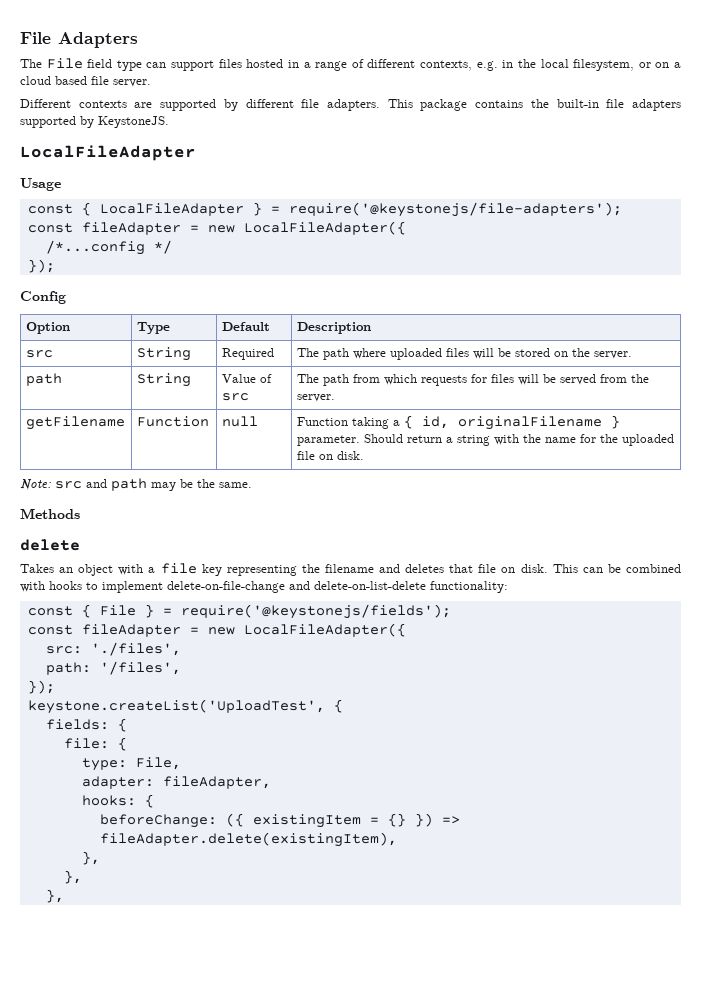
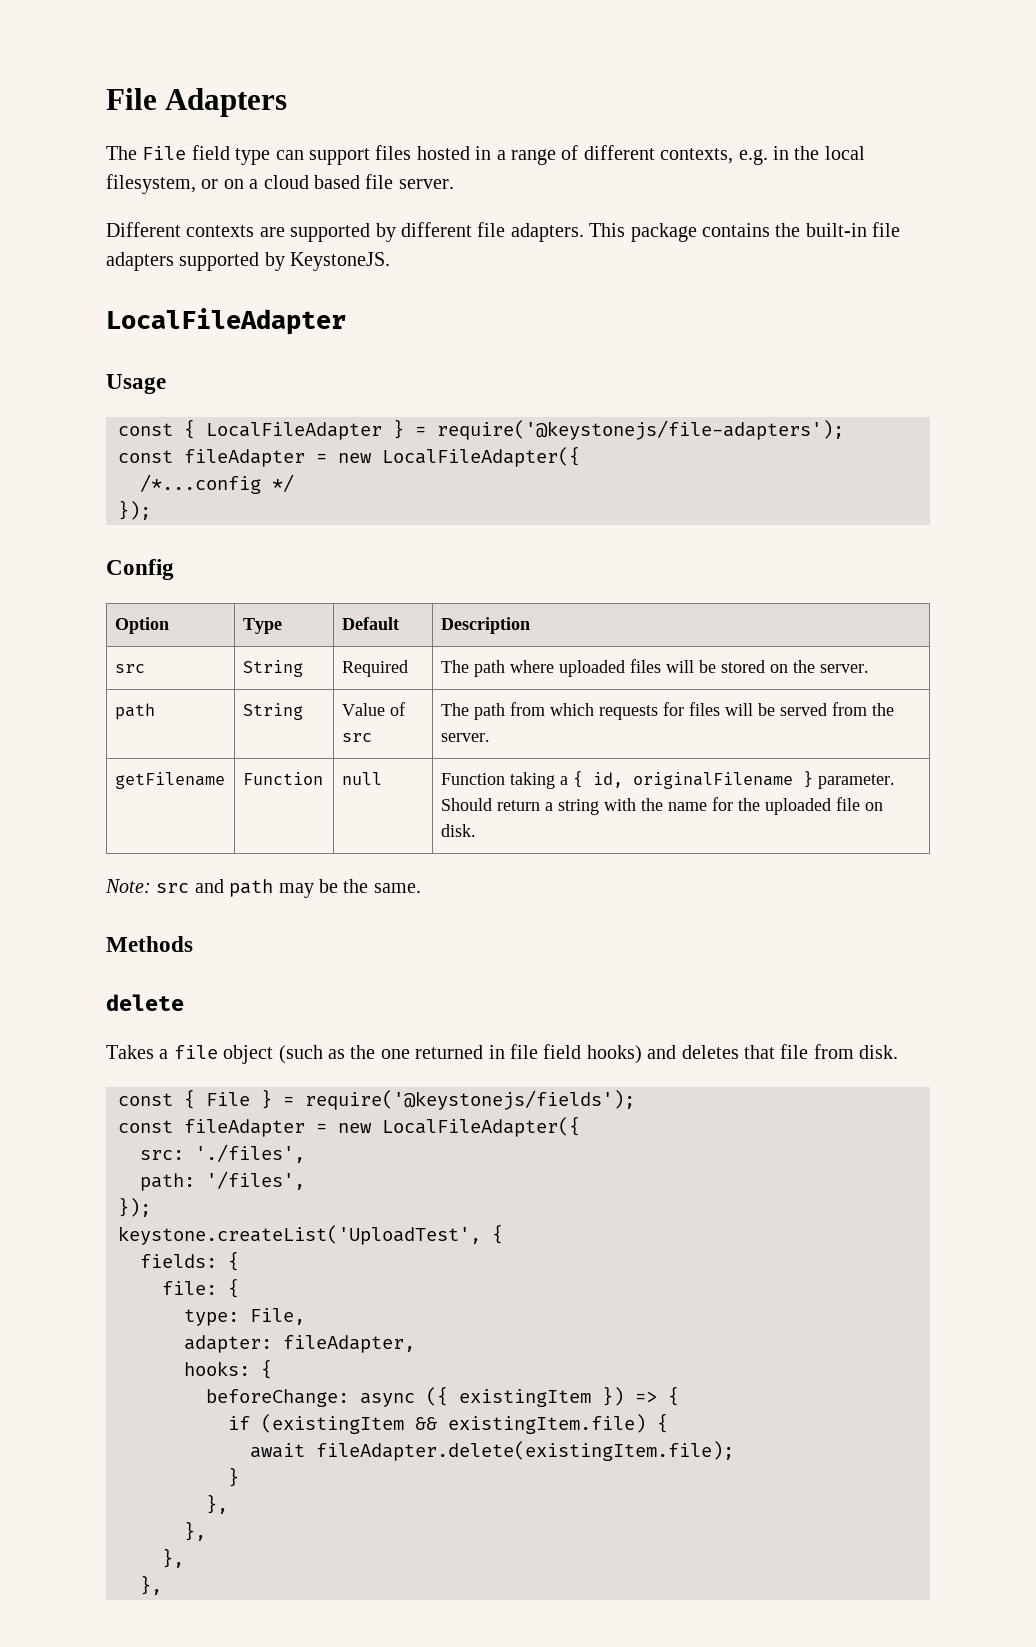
[59,563,374,576] an object with a file key representing the filename -> [159,1044,642,1064] a file object (such as the one returned in file field hooks)
[501,564,681,573] [20,581,508,593] on disk. This can be combined with hooks to implement delete-on-file-change and delete-on-list-delete functionality: -> [813,1044,899,1059] from disk.
(217, 821) none -> [360,1393,415,1407] async
[369,813,460,827] [99,832,397,847] [81,851,100,865] [63,870,82,884] [45,889,64,903] = {} }) => fileAdapter.delete(existingItem), // }, // }, // }, -> [602,1386,679,1406] [228,1413,668,1434] [250,1441,734,1461] [228,1467,239,1487] [206,1494,228,1514] [184,1521,206,1541] [162,1548,184,1568] [140,1575,162,1595] }) => { // if (existingItem && existingItem.file) { // await fileAdapter.delete(existingItem.file); // } // }, // }, // }, // },

